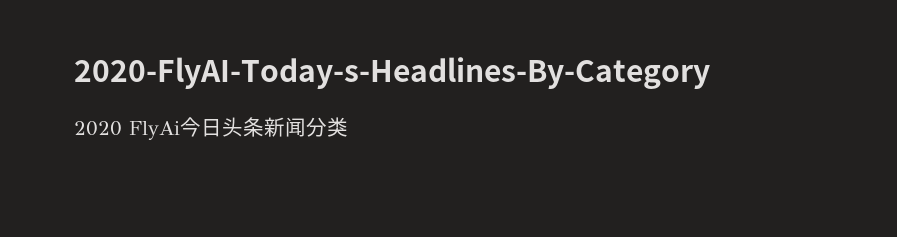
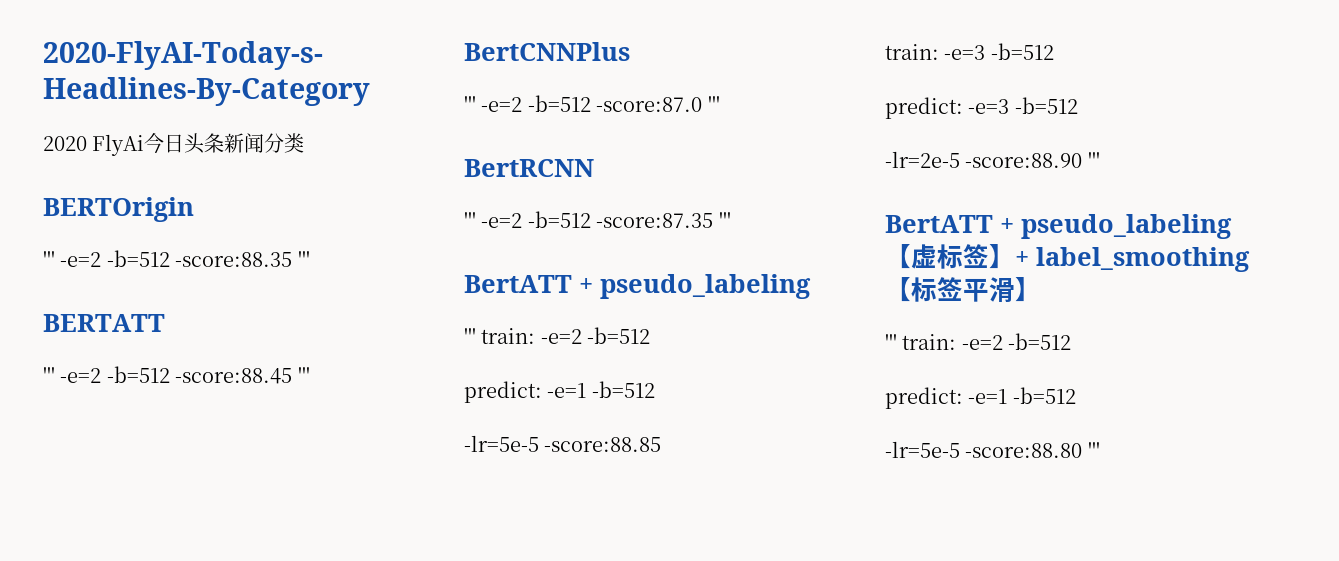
(348, 127) none -> [43,197,194,222] [43,250,310,267] [43,314,165,332] [43,366,310,384] [464,42,630,61] [464,95,720,112] [464,159,594,177] [464,211,731,228] [464,274,811,299] [464,327,651,344] [464,381,655,403] [464,435,662,452] [885,43,1054,60] [885,97,1078,119] [885,151,1100,168] [885,214,1232,239] [885,244,1250,272] [885,277,1041,302] [885,333,1072,350] [885,387,1076,409] [885,441,1100,458] // BERTOrigin // ''' -e=2 -b=512 -score:88.35 ''' // BERTATT // ''' -e=2 -b=512 -score:88.45 ''' // BertCNNPlus // ''' -e=2 -b=512 -score:87.0 ''' // BertRCNN // ''' -e=2 -b=512 -score:87.35 ''' // BertATT + pseudo_labeling // ''' train: -e=2 -b=512 // predict: -e=1 -b=512 // -lr=5e-5 -score:88.85 // train: -e=3 -b=512 // predict: -e=3 -b=512 // -lr=2e-5 -score:88.90 ''' // BertATT + pseudo_labeling【虚标签】+ label_smoothing【标签平滑】 // ''' train: -e=2 -b=512 // predict: -e=1 -b=512 // -lr=5e-5 -score:88.80 '''

